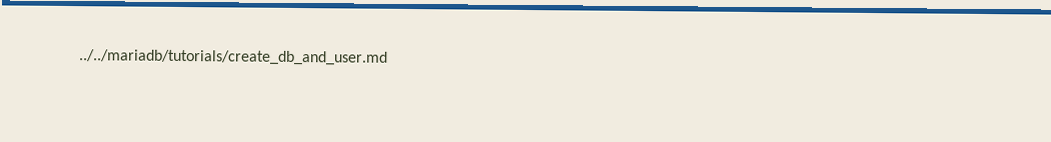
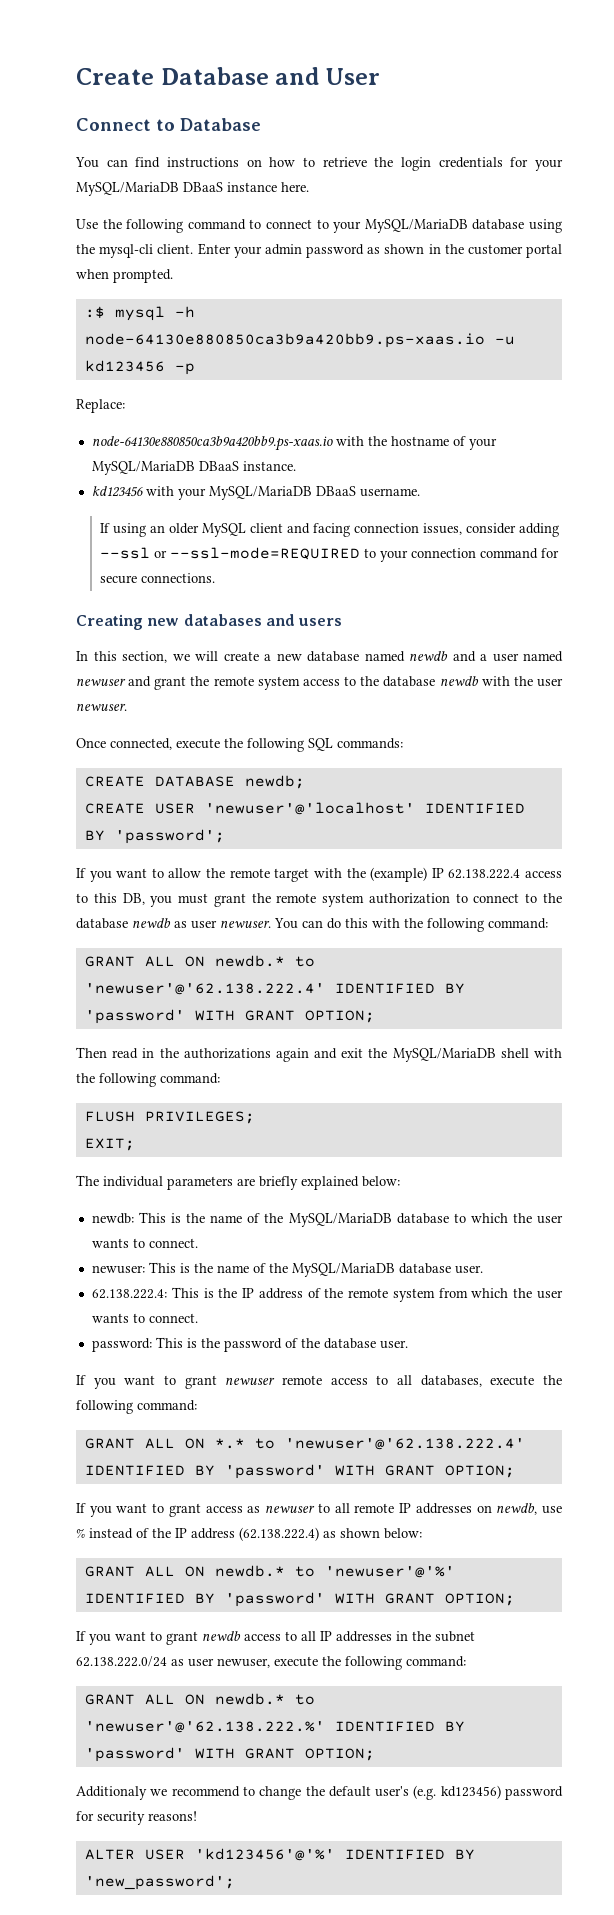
[79,49,388,66] ../../mariadb/tutorials/create_db_and_user.md -> [76,67,380,85] [76,118,261,131] [75,157,563,171] [76,182,309,196] [76,219,562,233] [76,243,563,258] [76,269,173,283] [84,306,195,321] [84,333,515,348] [84,360,195,375] [76,399,125,413] [91,436,497,451] [91,461,296,475] [91,486,420,500] [100,523,560,537] [100,547,560,562] [100,573,216,584] [76,614,343,630] [76,651,563,663] [76,676,563,690] [76,703,127,711] [76,738,403,752] [84,775,305,789] [84,802,525,815] [84,829,225,844] [76,867,563,882] [76,893,562,907] [76,918,548,932] [84,955,315,967] [84,983,465,995] [84,1009,375,1024] [76,1047,562,1062] [76,1073,220,1087] [84,1111,255,1124] [84,1138,135,1151] [76,1175,400,1190] [91,1212,563,1227] [91,1238,198,1248] [91,1262,483,1277] [91,1287,563,1302] [91,1313,198,1323] [91,1337,408,1352] [76,1375,562,1389] [76,1400,197,1414] [84,1438,525,1450] [84,1464,515,1479] [76,1503,562,1517] [76,1527,422,1541] [84,1565,455,1578] [84,1592,515,1607] [76,1631,475,1645] [76,1656,466,1670] [84,1693,315,1705] [84,1721,465,1733] [84,1747,375,1762] [76,1785,564,1800] [76,1811,197,1825] [84,1848,475,1861] [84,1875,235,1890] Create Database and User // Connect to Database // You can find instructions on how to retrieve the login credentials for your MySQL/MariaDB DBaaS instance here. // Use the following command to connect to your MySQL/MariaDB database using the mysql-cli client. Enter your admin password as shown in the customer portal when prompted. // :$ mysql -h node-64130e880850ca3b9a420bb9.ps-xaas.io -u kd123456 -p // Replace: // node-64130e880850ca3b9a420bb9.ps-xaas.io with the hostname of your MySQL/MariaDB DBaaS instance. // kd123456 with your MySQL/MariaDB DBaaS username. // If using an older MySQL client and facing connection issues, consider adding --ssl or --ssl-mode=REQUIRED to your connection command for secure connections. // Creating new databases and users // In this section, we will create a new database named newdb and a user named newuser and grant the remote system access to the database newdb with the user newuser. // Once connected, execute the following SQL commands: // CREATE DATABASE newdb; // CREATE USER 'newuser'@'localhost' IDENTIFIED BY 'password'; // If you want to allow the remote target with the (example) IP 62.138.222.4 access to this DB, you must grant the remote system authorization to connect to the database newdb as user newuser. You can do this with the following command: // GRANT ALL ON newdb.* to 'newuser'@'62.138.222.4' IDENTIFIED BY 'password' WITH GRANT OPTION; // Then read in the authorizations again and exit the MySQL/MariaDB shell with the following command: // FLUSH PRIVILEGES; // EXIT; // The individual parameters are briefly explained below: // newdb: This is the name of the MySQL/MariaDB database to which the user wants to connect. // newuser: This is the name of the MySQL/MariaDB database user. // 62.138.222.4: This is the IP address of the remote system from which the user wants to connect. // password: This is the password of the database user. // If you want to grant newuser remote access to all databases, execute the following command: // GRANT ALL ON *.* to 'newuser'@'62.138.222.4' IDENTIFIED BY 'password' WITH GRANT OPTION; // If you want to grant access as newuser to all remote IP addresses on newdb, use % instead of the IP address (62.138.222.4) as shown below: // GRANT ALL ON newdb.* to 'newuser'@'%' IDENTIFIED BY 'password' WITH GRANT OPTION; // If you want to grant newdb access to all IP addresses in the subnet 62.138.222.0/24 as user newuser, execute the following command: // GRANT ALL ON newdb.* to 'newuser'@'62.138.222.%' IDENTIFIED BY 'password' WITH GRANT OPTION; // Additionaly we recommend to change the default user's (e.g. kd123456) password for security reasons! // ALTER USER 'kd123456'@'%' IDENTIFIED BY 'new_password';

